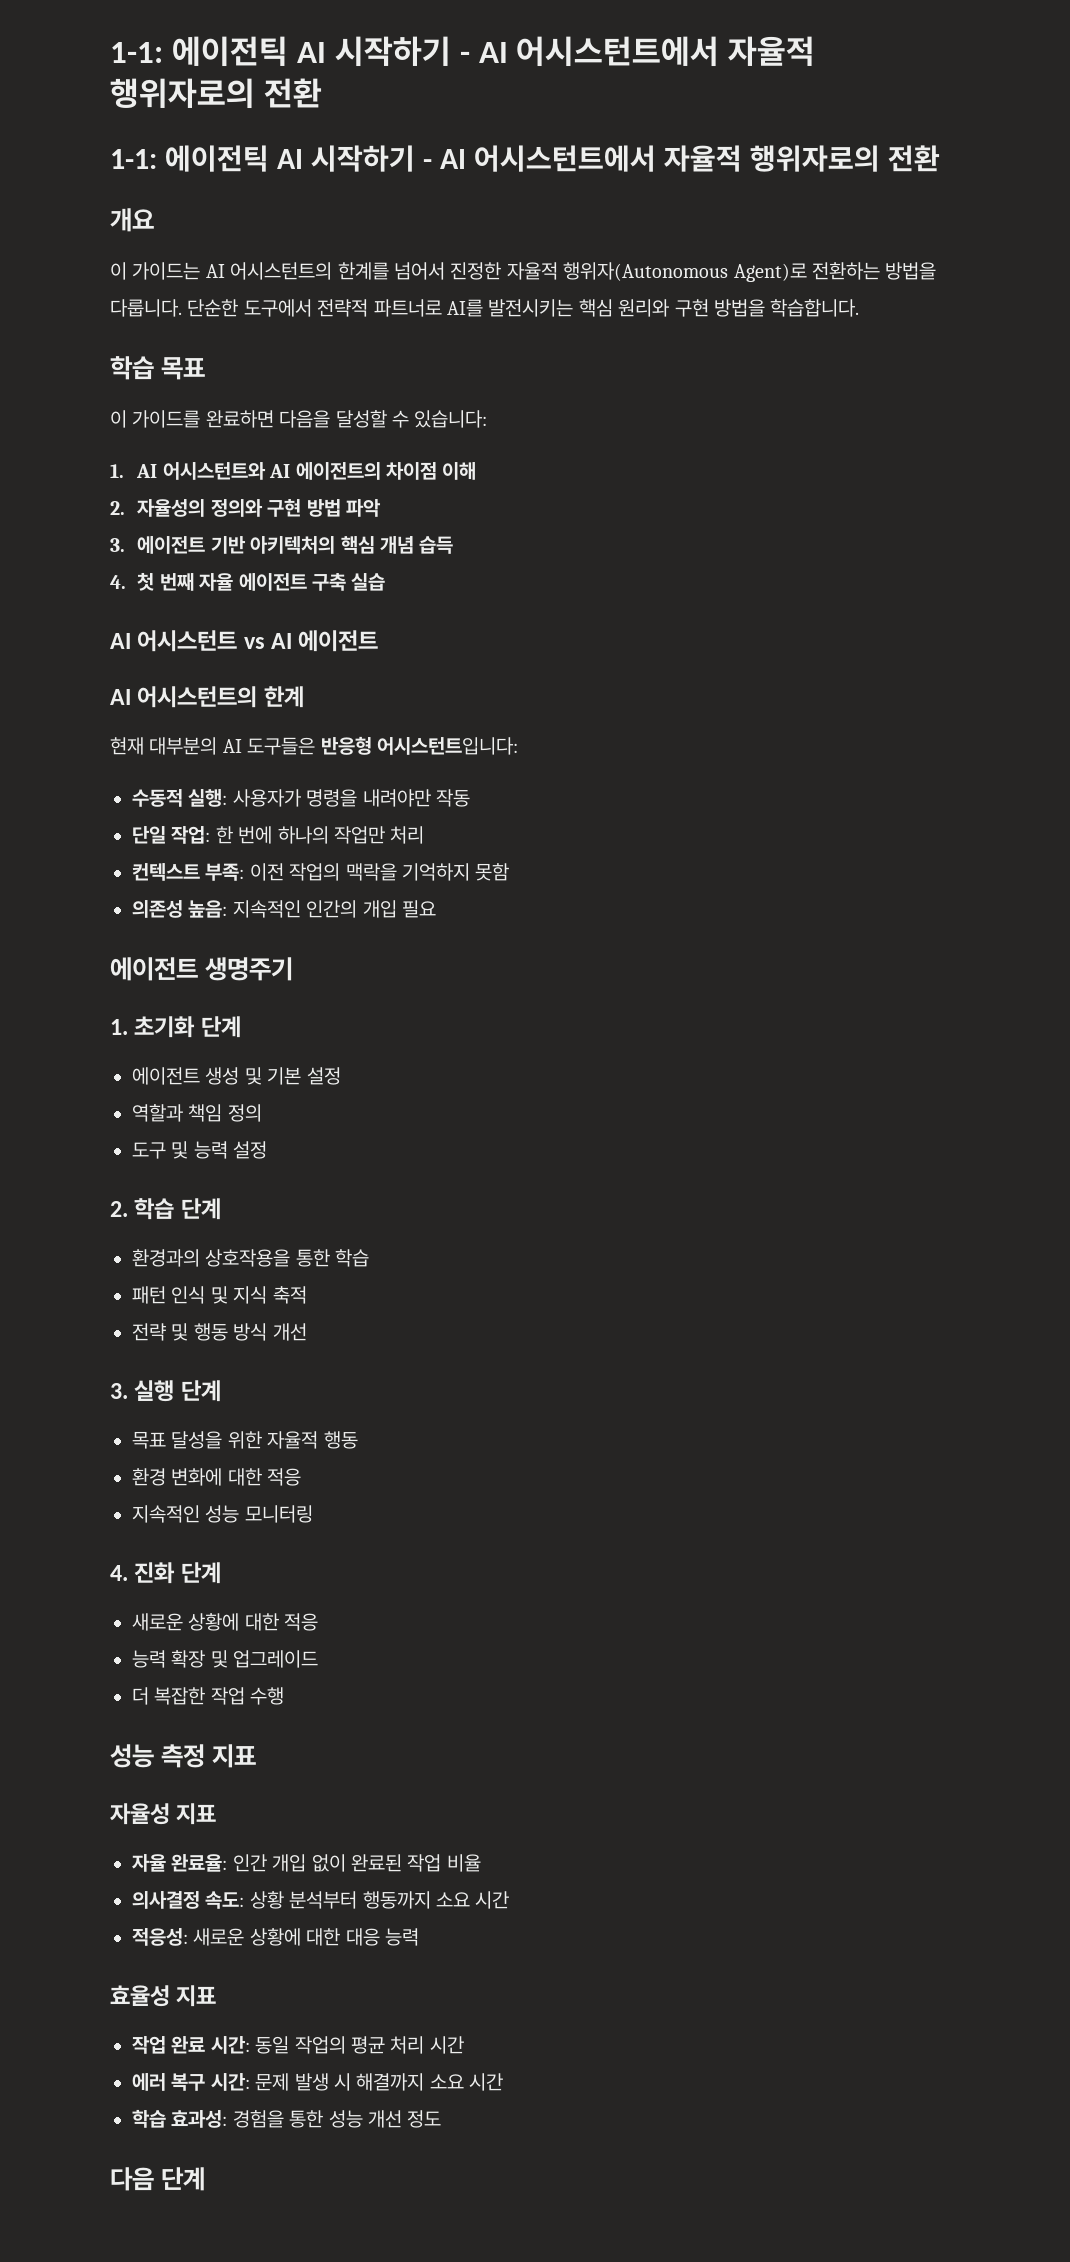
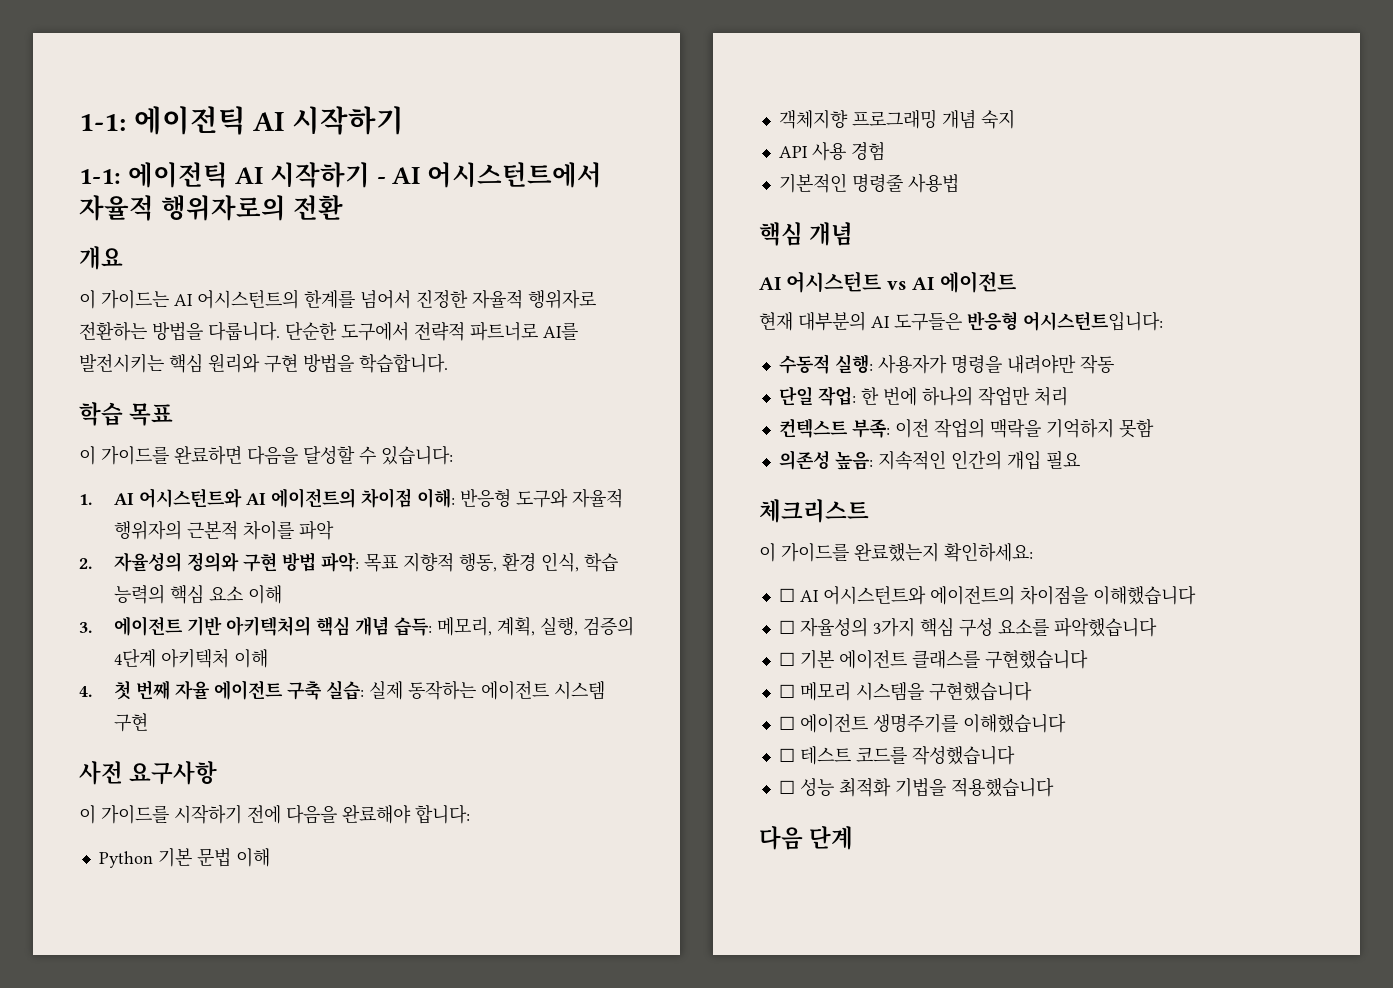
[110,36,816,67] [110,78,322,109] 1-1: 에이전틱 AI 시작하기 - AI 어시스턴트에서 자율적 행위자로의 전환 -> [79,106,405,135] 1-1: 에이전틱 AI 시작하기
[563,262,807,282] 행위자(Autonomous Agent)로 -> [528,289,596,309] 행위자로
[442,462,477,480] 이해 -> [416,488,623,508] [113,520,334,540] 이해: 반응형 도구와 자율적 행위자의 근본적 차이를 파악
[345,499,381,517] 파악 -> [320,552,618,572] [113,584,282,604] 파악: 목표 지향적 행동, 환경 인식, 학습 능력의 핵심 요소 이해
[419,536,454,554] 습득 -> [393,616,634,636] [113,648,268,668] 습득: 메모리, 계획, 실행, 검증의 4단계 아키텍처 이해
[351,573,386,591] 실습 -> [325,680,605,700] [113,713,148,732] [79,761,218,785] [79,804,470,824] [98,848,270,868] [778,109,1015,129] [778,142,885,161] [778,173,959,193] [759,222,854,246] 실습: 실제 동작하는 에이전트 시스템 구현 // 사전 요구사항 // 이 가이드를 시작하기 전에 다음을 완료해야 합니다: // Python 기본 문법 이해 // 객체지향 프로그래밍 개념 숙지 // API 사용 경험 // 기본적인 명령줄 사용법 // 핵심 개념
[110,686,304,708] // AI 어시스턴트의 한계 -> (1016, 282) none
[110,957,294,981] [110,1016,241,1038] [132,1067,341,1085] [132,1104,262,1122] [132,1141,268,1159] [110,1198,221,1220] [132,1249,370,1267] [132,1286,307,1304] [132,1323,307,1341] [110,1380,221,1402] [132,1431,358,1449] [132,1468,302,1486] [132,1505,313,1523] [110,1562,221,1584] [132,1613,319,1631] [132,1650,319,1668] [132,1687,285,1705] [110,1744,257,1768] [110,1803,217,1825] [132,1854,481,1872] [132,1891,510,1909] [132,1928,419,1946] [110,1985,217,2007] [132,2036,464,2054] [132,2073,504,2091] [132,2109,442,2128] 에이전트 생명주기 // 1. 초기화 단계 // 에이전트 생성 및 기본 설정 // 역할과 책임 정의 // 도구 및 능력 설정 // 2. 학습 단계 // 환경과의 상호작용을 통한 학습 // 패턴 인식 및 지식 축적 // 전략 및 행동 방식 개선 // 3. 실행 단계 // 목표 달성을 위한 자율적 행동 // 환경 변화에 대한 적응 // 지속적인 성능 모니터링 // 4. 진화 단계 // 새로운 상황에 대한 적응 // 능력 확장 및 업그레이드 // 더 복잡한 작업 수행 // 성능 측정 지표 // 자율성 지표 // 자율 완료율: 인간 개입 없이 완료된 작업 비율 // 의사결정 속도: 상황 분석부터 행동까지 소요 시간 // 적응성: 새로운 상황에 대한 대응 능력 // 효율성 지표 // 작업 완료 시간: 동일 작업의 평균 처리 시간 // 에러 복구 시간: 문제 발생 시 해결까지 소요 시간 // 학습 효과성: 경험을 통한 성능 개선 정도 -> [759,499,869,523] [759,542,1033,562] [778,585,1196,605] [778,617,1157,637] [778,649,1088,669] [778,681,1032,701] [778,713,1066,733] [778,745,1015,765] [778,777,1054,797] 체크리스트 // 이 가이드를 완료했는지 확인하세요: // ☐ AI 어시스턴트와 에이전트의 차이점을 이해했습니다 // ☐ 자율성의 3가지 핵심 구성 요소를 파악했습니다 // ☐ 기본 에이전트 클래스를 구현했습니다 // ☐ 메모리 시스템을 구현했습니다 // ☐ 에이전트 생명주기를 이해했습니다 // ☐ 테스트 코드를 작성했습니다 // ☐ 성능 최적화 기법을 적용했습니다

